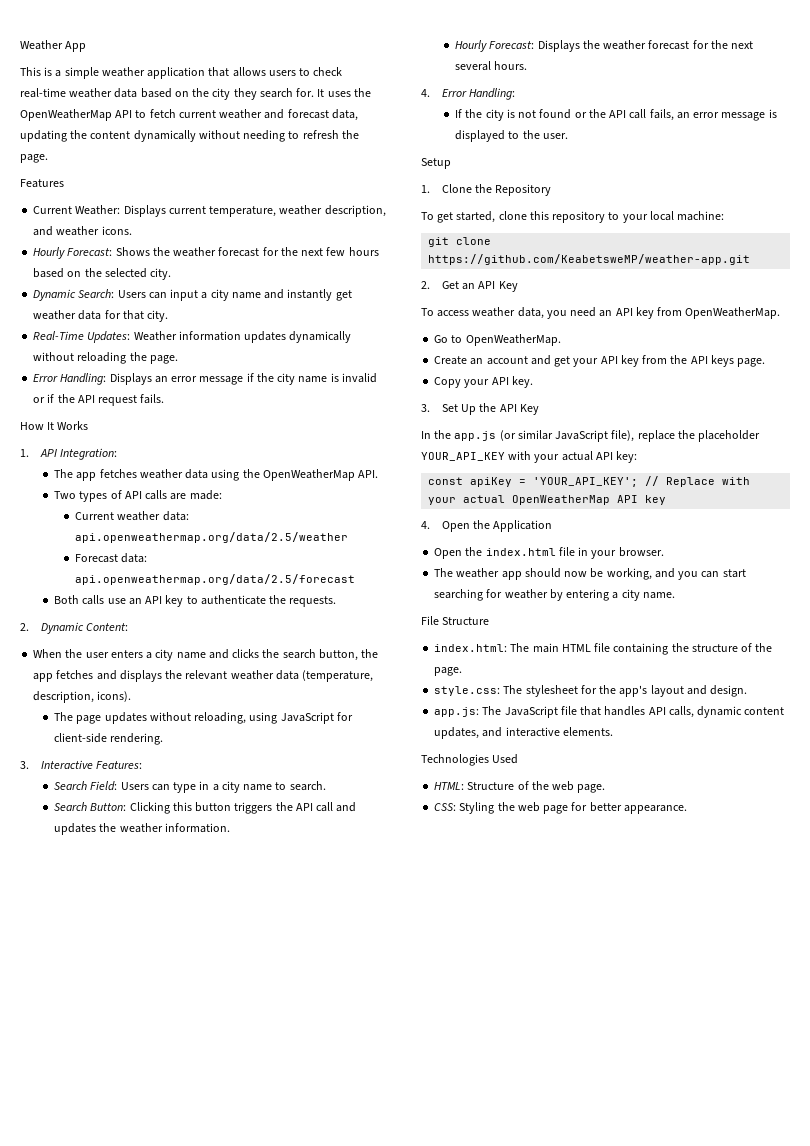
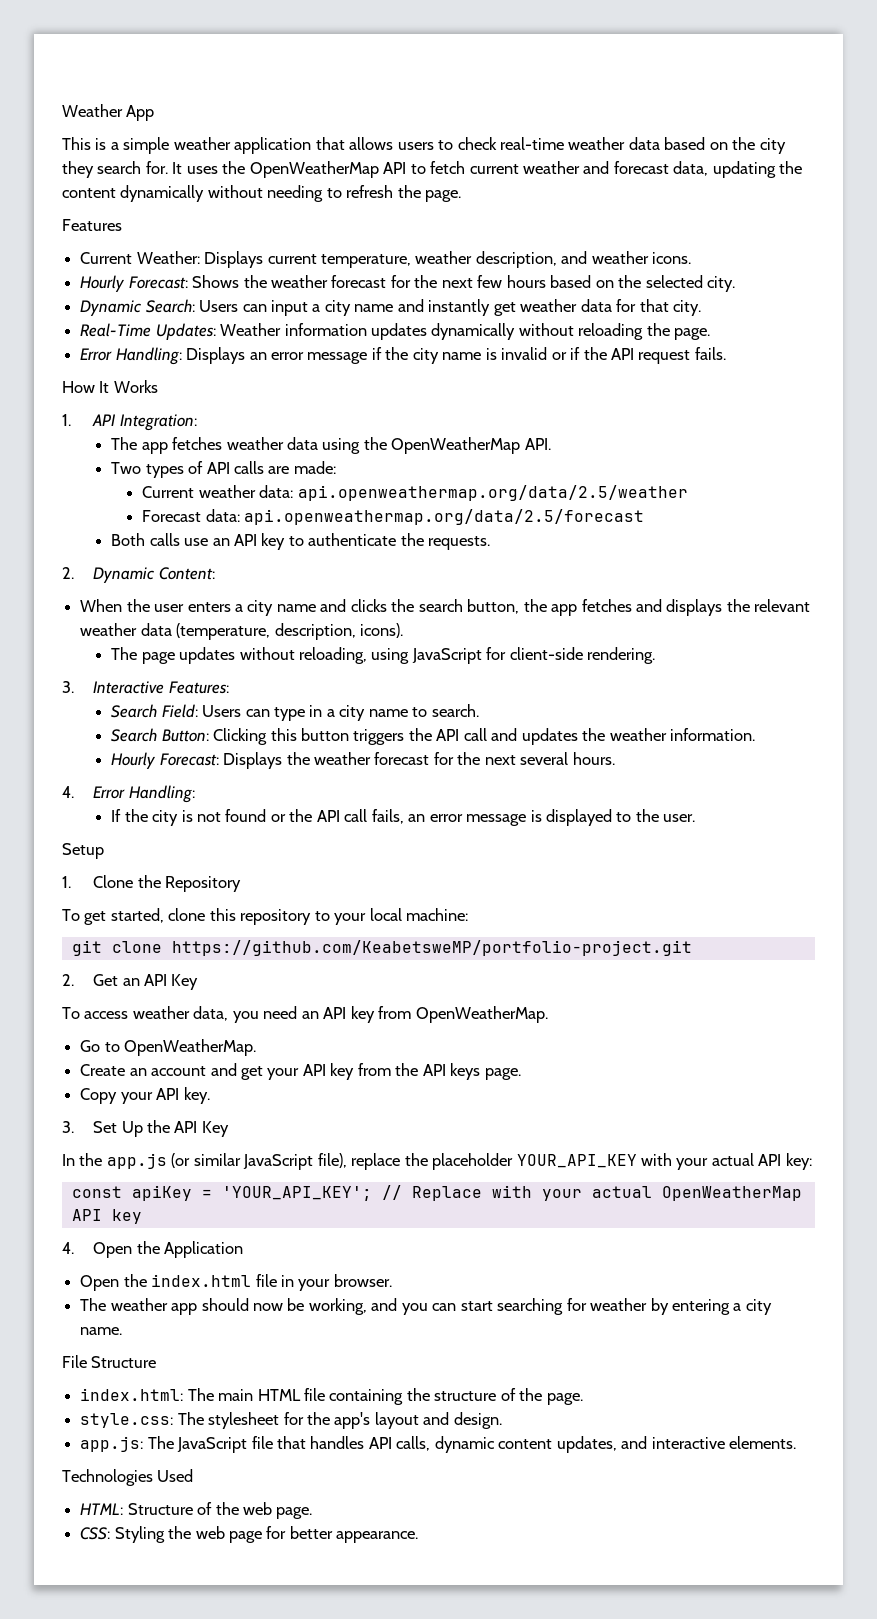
[428,254,751,265] https://github.com/KeabetsweMP/weather-app.git -> [171,940,692,956] https://github.com/KeabetsweMP/portfolio-project.git

